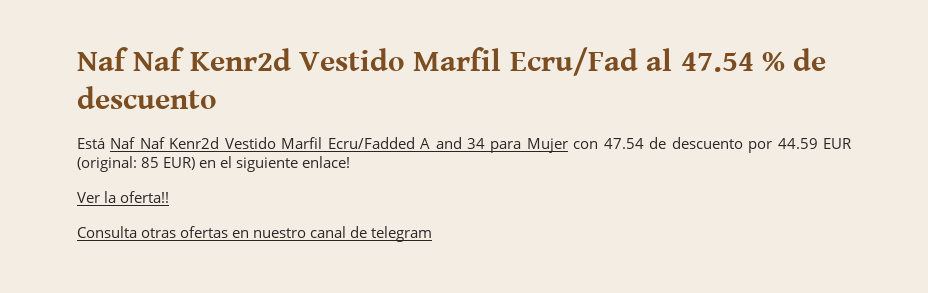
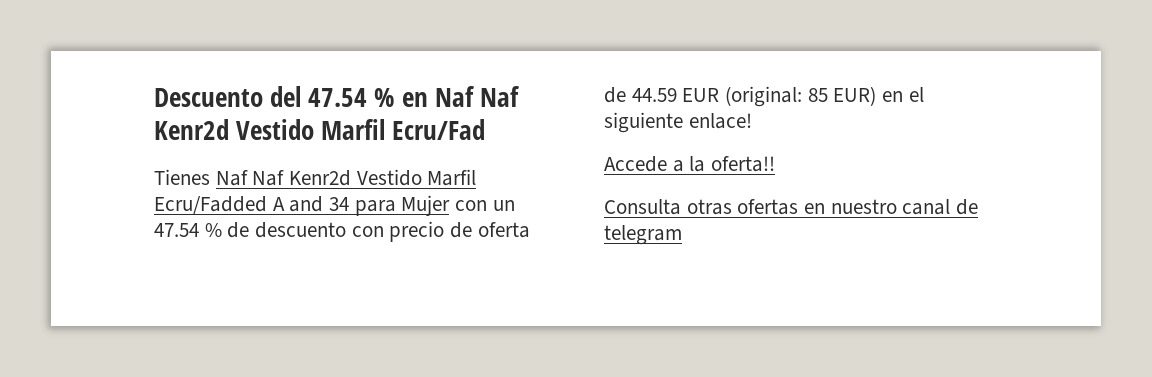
(77, 59) none -> [154,86,428,107] Descuento del 47.54 % en
[646,48,827,72] [77,86,217,109] [77,138,105,149] al 47.54 % de descuento // Está -> [154,169,210,185] // Tienes
[603,137,773,153] 47.54 de descuento por -> [492,200,515,211] [154,221,530,242] [604,87,626,103] un 47.54 % de descuento con precio de oferta de
[77,192,100,203] Ver -> [604,156,684,172] Accede a

